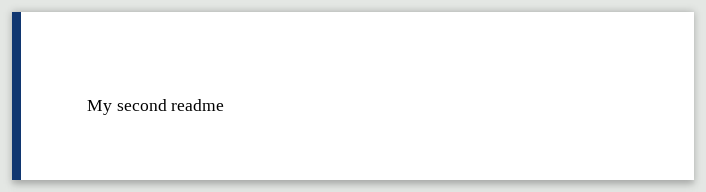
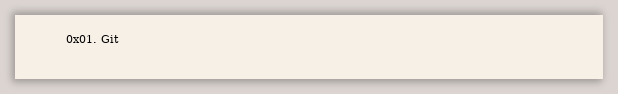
[87,99,225,115] My second readme -> [66,35,119,43] 0x01. Git

